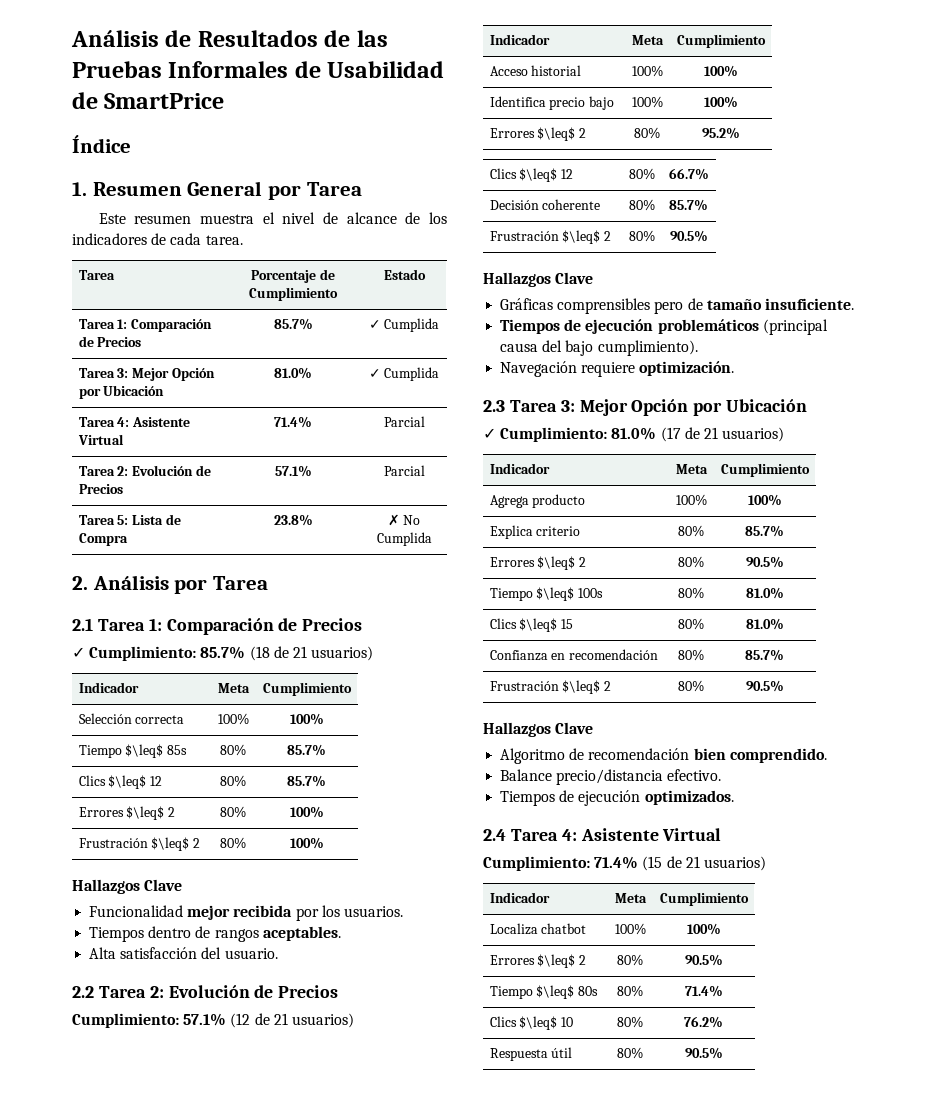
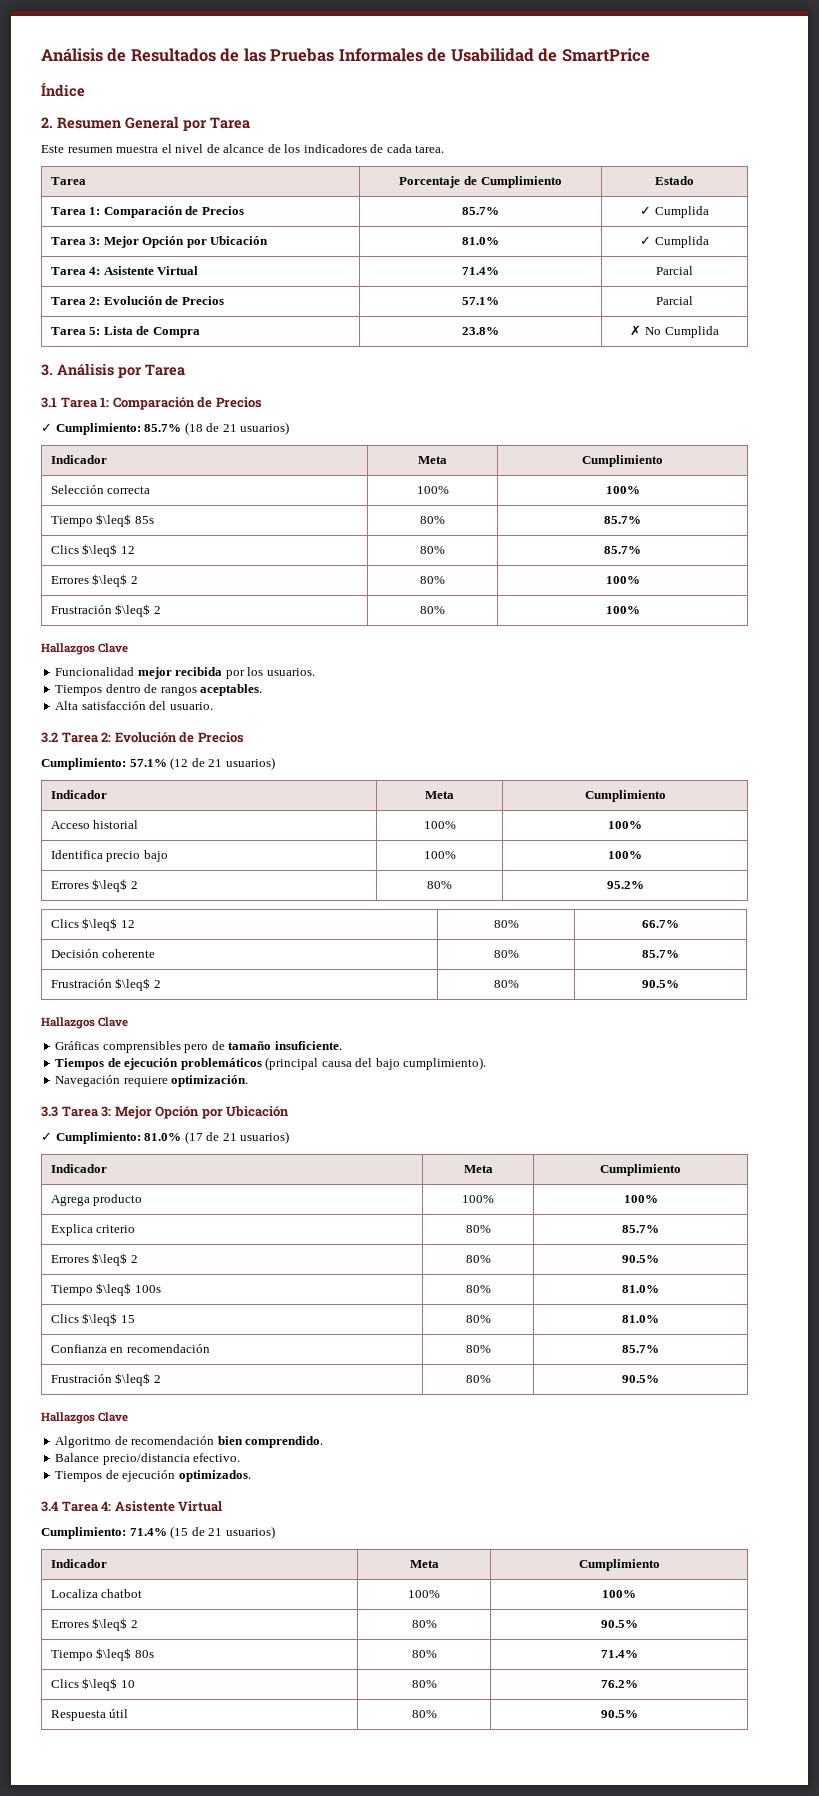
[72,182,87,196] 1. -> [41,117,53,128] 2.
[72,576,88,590] 2. -> [41,364,53,376] 3.
[72,618,93,631] 2.1 -> [41,397,57,408] 3.1
[72,986,94,998] 2.2 -> [41,732,58,743] 3.2
[483,400,505,412] 2.3 -> [41,1106,58,1117] 3.3
[483,829,506,841] 2.4 -> [41,1501,58,1512] 3.4

